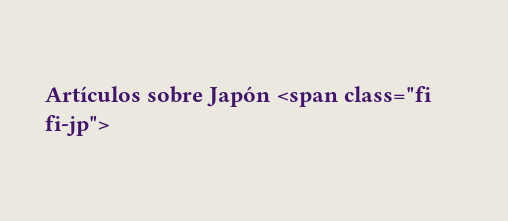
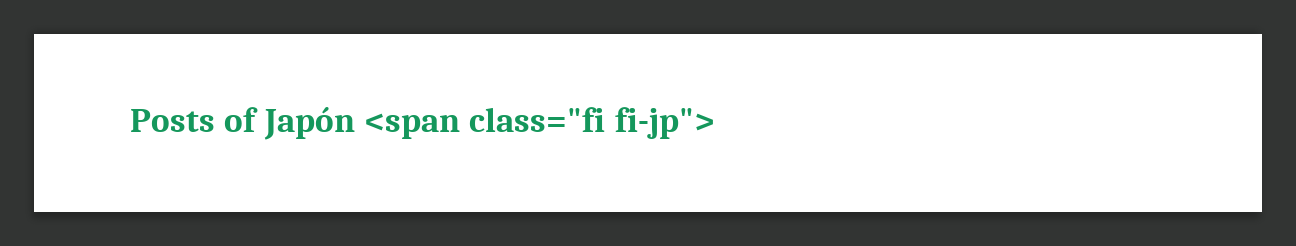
[45,86,204,103] Artículos sobre -> [130,107,259,132] Posts of

